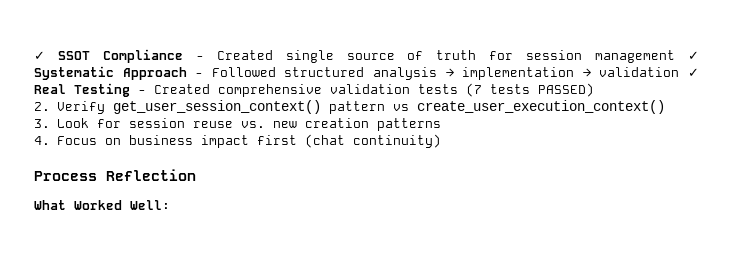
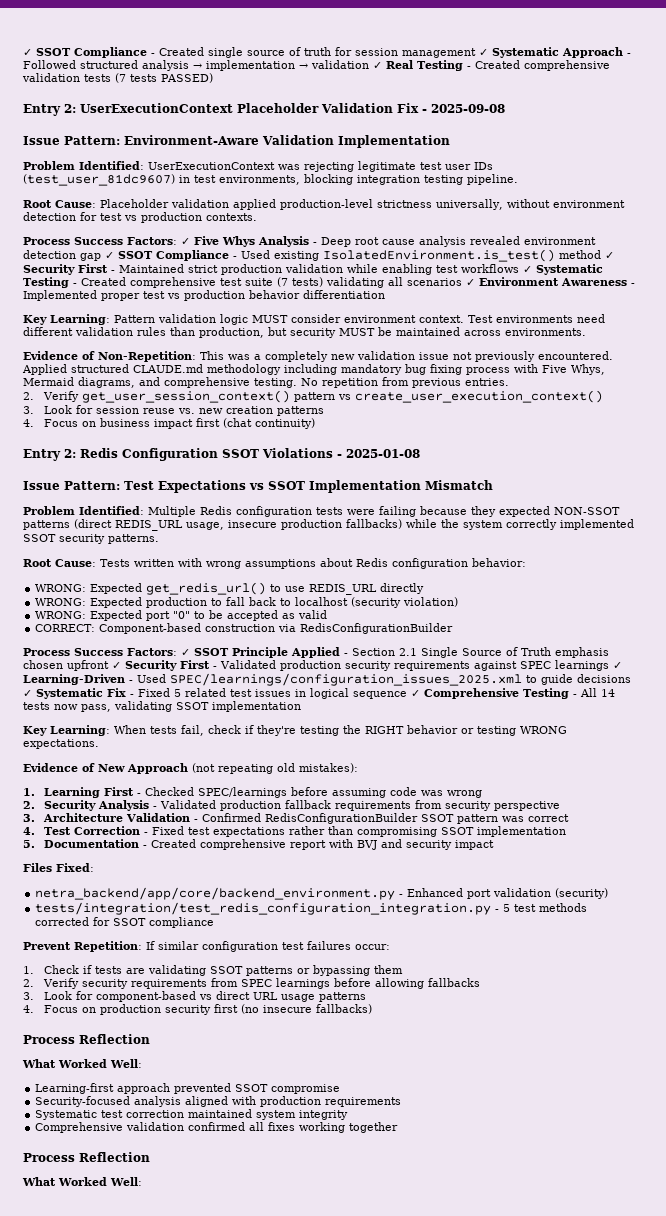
(594, 90) none -> [23,103,505,116] [23,135,450,148] [23,161,493,172] [23,174,518,186] [23,199,625,210] [23,212,257,223] [23,236,596,247] [23,249,614,262] [23,264,603,275] [23,277,635,288] [23,290,385,301] [23,314,605,325] [23,327,586,338] [23,351,613,362] [22,364,605,375] [23,377,509,388] // Entry 2: UserExecutionContext Placeholder Validation Fix - 2025-09-08 // Issue Pattern: Environment-Aware Validation Implementation // Problem Identified: UserExecutionContext was rejecting legitimate test user IDs (test_user_81dc9607) in test environments, blocking integration testing pipeline. // Root Cause: Placeholder validation applied production-level strictness universally, without environment detection for test vs production contexts. // Process Success Factors: ✓ Five Whys Analysis - Deep root cause analysis revealed environment detection gap ✓ SSOT Compliance - Used existing IsolatedEnvironment.is_test() method ✓ Security First - Maintained strict production validation while enabling test workflows ✓ Systematic Testing - Created comprehensive test suite (7 tests) validating all scenarios ✓ Environment Awareness - Implemented proper test vs production behavior differentiation // Key Learning: Pattern validation logic MUST consider environment context. Test environments need different validation rules than production, but security MUST be maintained across environments. // Evidence of Non-Repetition: This was a completely new validation issue not previously encountered. Applied structured CLAUDE.md methodology including mandatory bug fixing process with Five Whys, Mermaid diagrams, and comprehensive testing. No repetition from previous entries.
[34,169,196,181] [34,200,170,210] // Process Reflection // What Worked Well: -> [23,448,420,461] [23,480,493,493] [23,506,620,517] [23,519,634,531] [23,534,159,544] [23,558,526,569] [35,582,425,595] [35,597,459,608] [35,610,328,621] [35,623,454,634] [23,647,609,658] [23,660,622,671] [23,673,631,686] [23,688,615,699] [23,701,301,712] [23,725,567,736] [23,739,99,749] [23,763,358,774] [23,787,483,798] [23,800,561,811] [23,813,570,824] [23,826,567,837] [23,839,495,850] [23,863,94,872] [35,887,609,900] [35,902,588,915] [35,917,215,928] [23,941,390,952] [23,965,404,976] [23,978,481,989] [23,991,367,1002] [23,1004,373,1015] [23,1034,150,1044] [22,1059,142,1068] [35,1083,341,1094] [35,1096,402,1107] [35,1109,349,1120] [35,1122,399,1133] [23,1152,150,1162] [22,1177,142,1186] // Entry 2: Redis Configuration SSOT Violations - 2025-01-08 // Issue Pattern: Test Expectations vs SSOT Implementation Mismatch // Problem Identified: Multiple Redis configuration tests were failing because they expected NON-SSOT patterns (direct REDIS_URL usage, insecure production fallbacks) while the system correctly implemented SSOT security patterns. // Root Cause: Tests written with wrong assumptions about Redis configuration behavior: // WRONG: Expected get_redis_url() to use REDIS_URL directly // WRONG: Expected production to fall back to localhost (security violation) // WRONG: Expected port "0" to be accepted as valid // CORRECT: Component-based construction via RedisConfigurationBuilder // Process Success Factors: ✓ SSOT Principle Applied - Section 2.1 Single Source of Truth emphasis chosen upfront ✓ Security First - Validated production security requirements against SPEC learnings ✓ Learning-Driven - Used SPEC/learnings/configuration_issues_2025.xml to guide decisions ✓ Systematic Fix - Fixed 5 related test issues in logical sequence ✓ Comprehensive Testing - All 14 tests now pass, validating SSOT implementation // Key Learning: When tests fail, check if they're testing the RIGHT behavior or testing WRONG expectations. // Evidence of New Approach (not repeating old mistakes): // 1. Learning First - Checked SPEC/learnings before assuming code was wrong // 2. Security Analysis - Validated production fallback requirements from security perspective // 3. Architecture Validation - Confirmed RedisConfigurationBuilder SSOT pattern was correct // 4. Test Correction - Fixed test expectations rather than compromising SSOT implementation // 5. Documentation - Created comprehensive report with BVJ and security impact // Files Fixed: // netra_backend/app/core/backend_environment.py - Enhanced port validation (security) // tests/integration/test_redis_configuration_integration.py - 5 test methods corrected for SSOT compliance // Prevent Repetition: If similar configuration test failures occur: // 1. Check if tests are validating SSOT patterns or bypassing them // 2. Verify security requirements from SPEC learnings before allowing fallbacks // 3. Look for component-based vs direct URL usage patterns // 4. Focus on production security first (no insecure fallbacks) // Process Reflection // What Worked Well: // Learning-first approach prevented SSOT compromise // Security-focused analysis aligned with production requirements // Systematic test correction maintained system integrity // Comprehensive validation confirmed all fixes working together // Process Reflection // What Worked Well:

